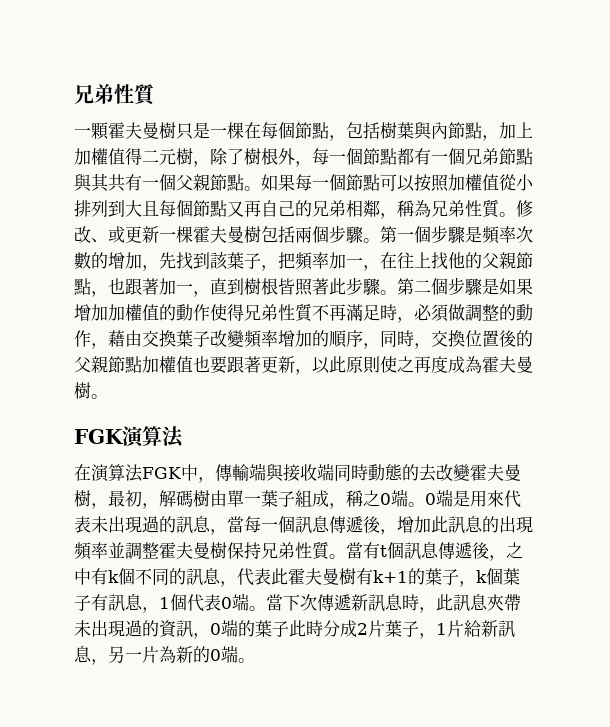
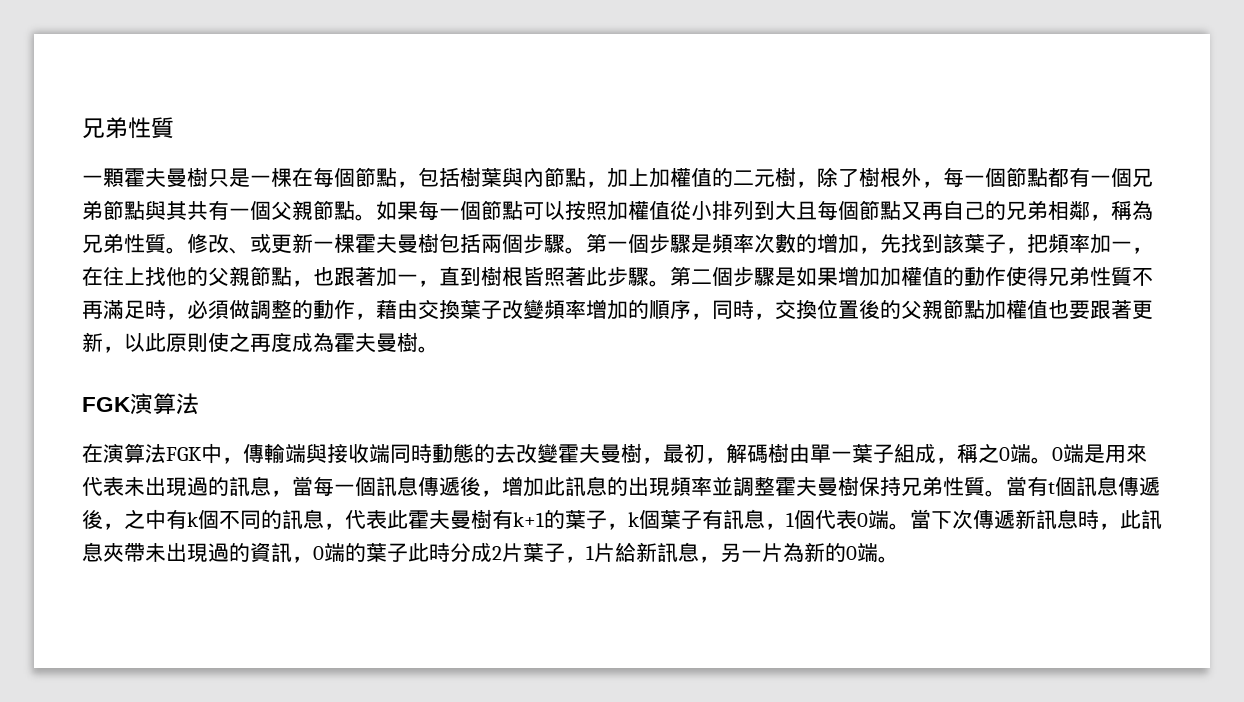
[125,148,142,165] 得 -> [712,168,733,187] 的

